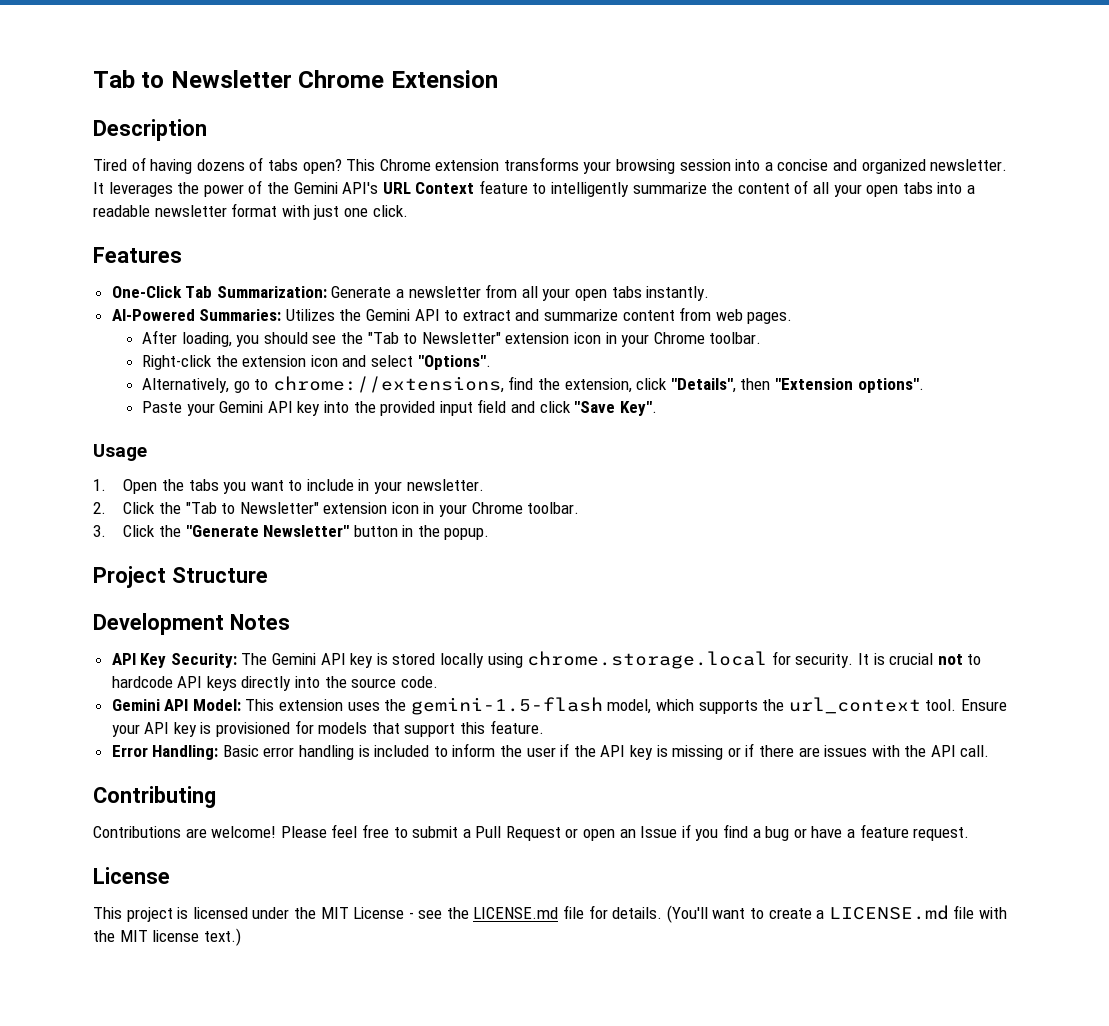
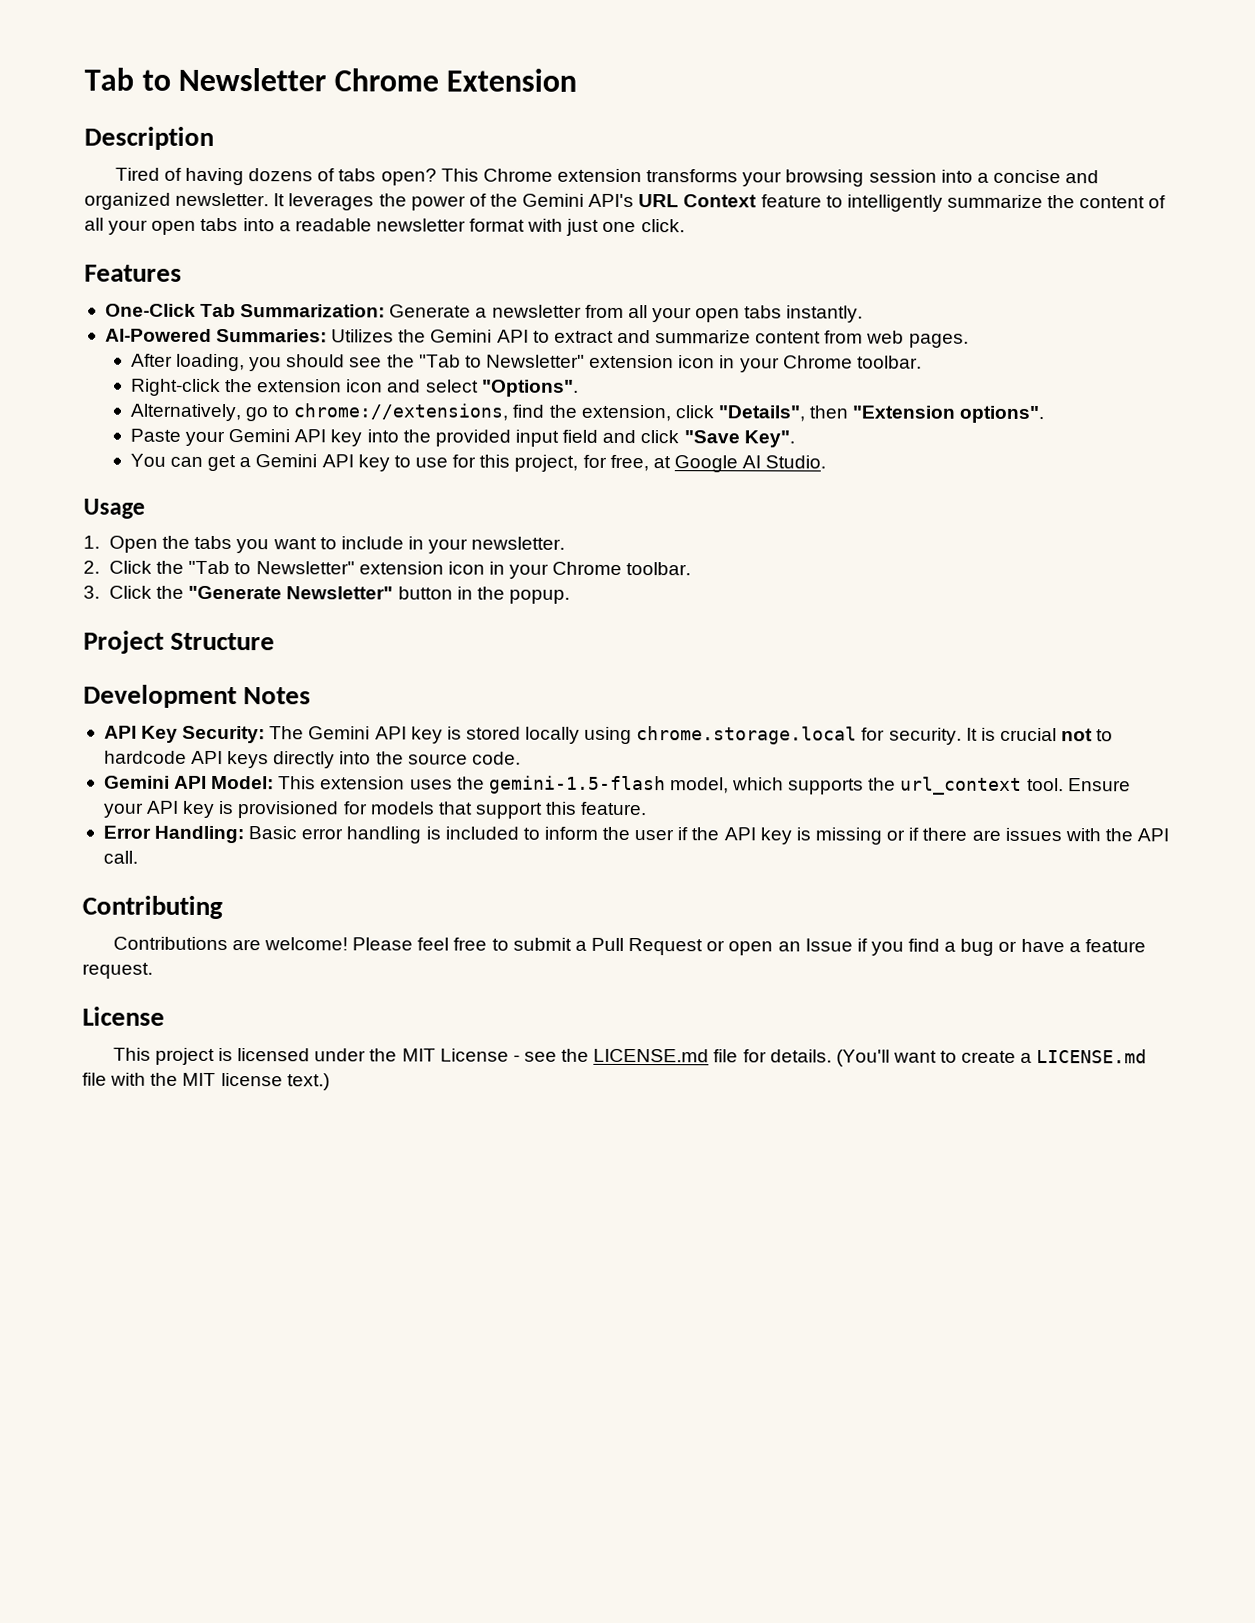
(657, 408) none -> [129,453,827,473] // You can get a Gemini API key to use for this project, for free, at Google AI Studio.

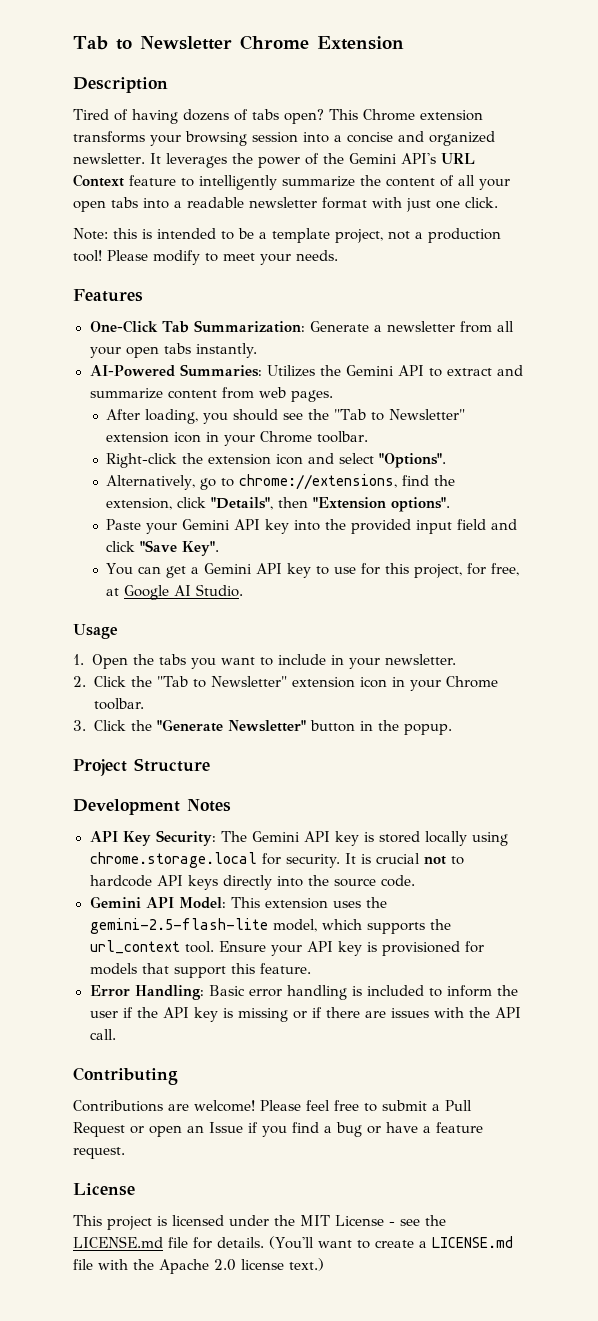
(685, 226) none -> [73,228,501,243] [73,250,338,265] // Note: this is intended to be a template project, not a production tool! Please modify to meet your needs.
[488,775,666,795] gemini-1.5-flash -> [89,918,268,934] gemini-2.5-flash-lite
[182,1072,217,1086] MIT -> [159,1259,236,1274] Apache 2.0

